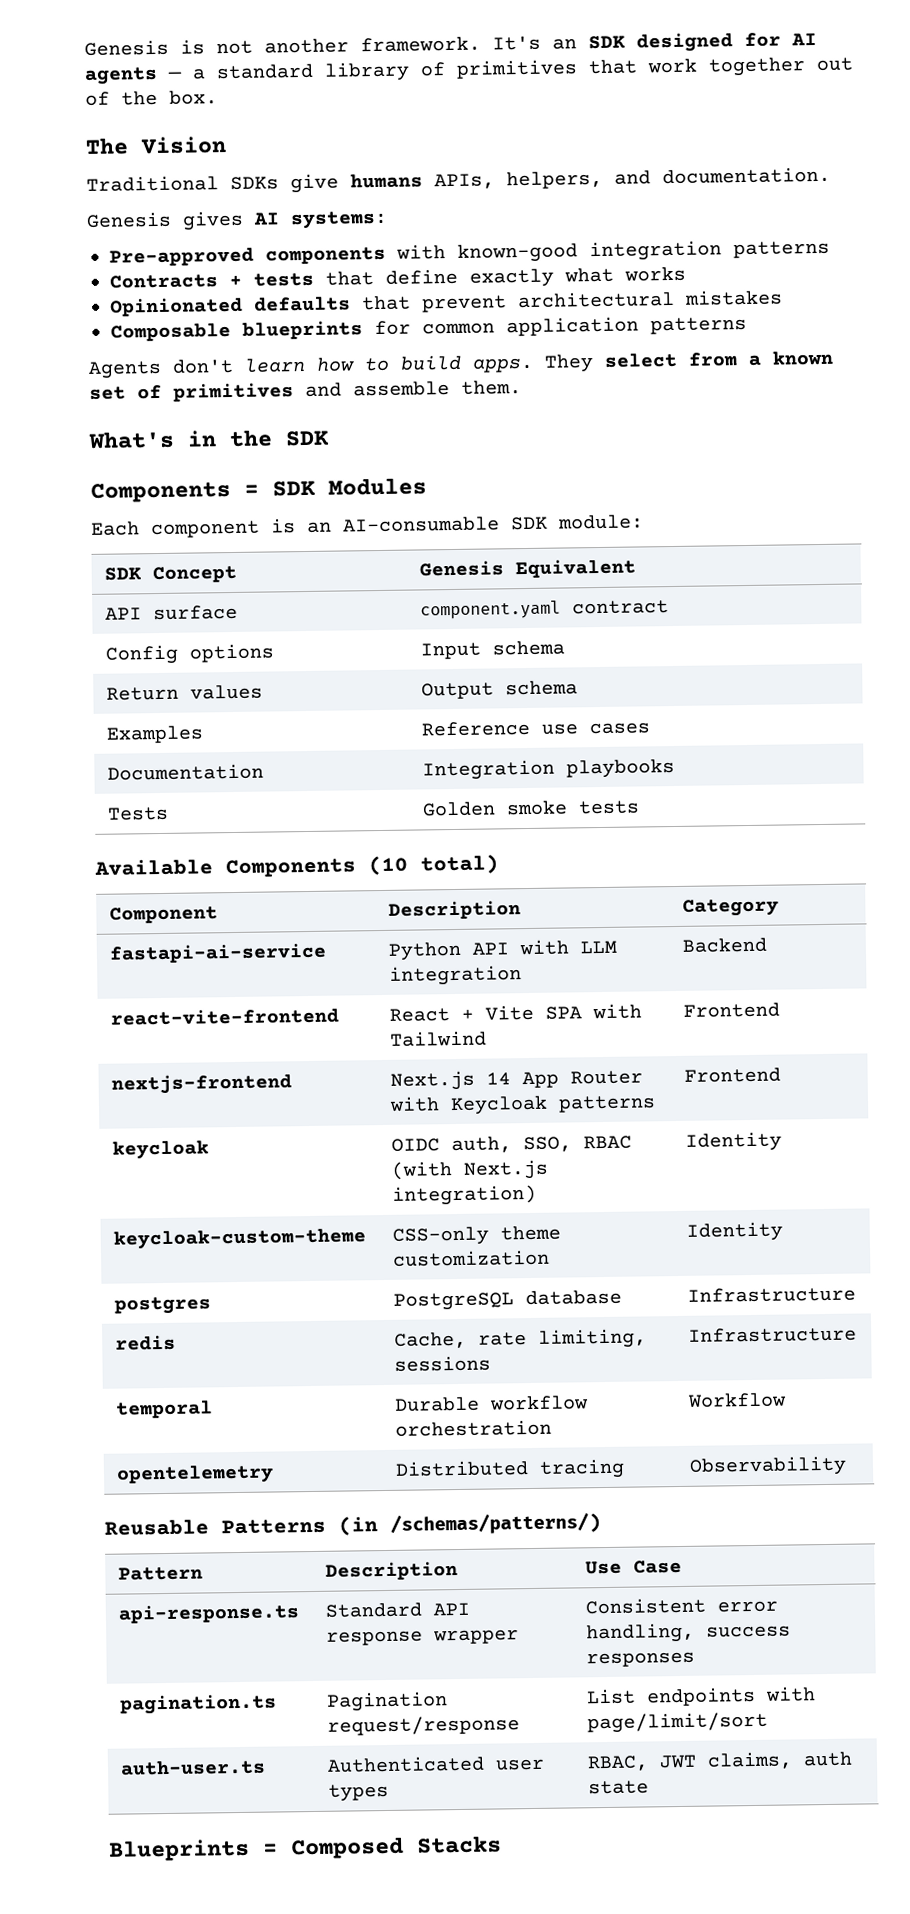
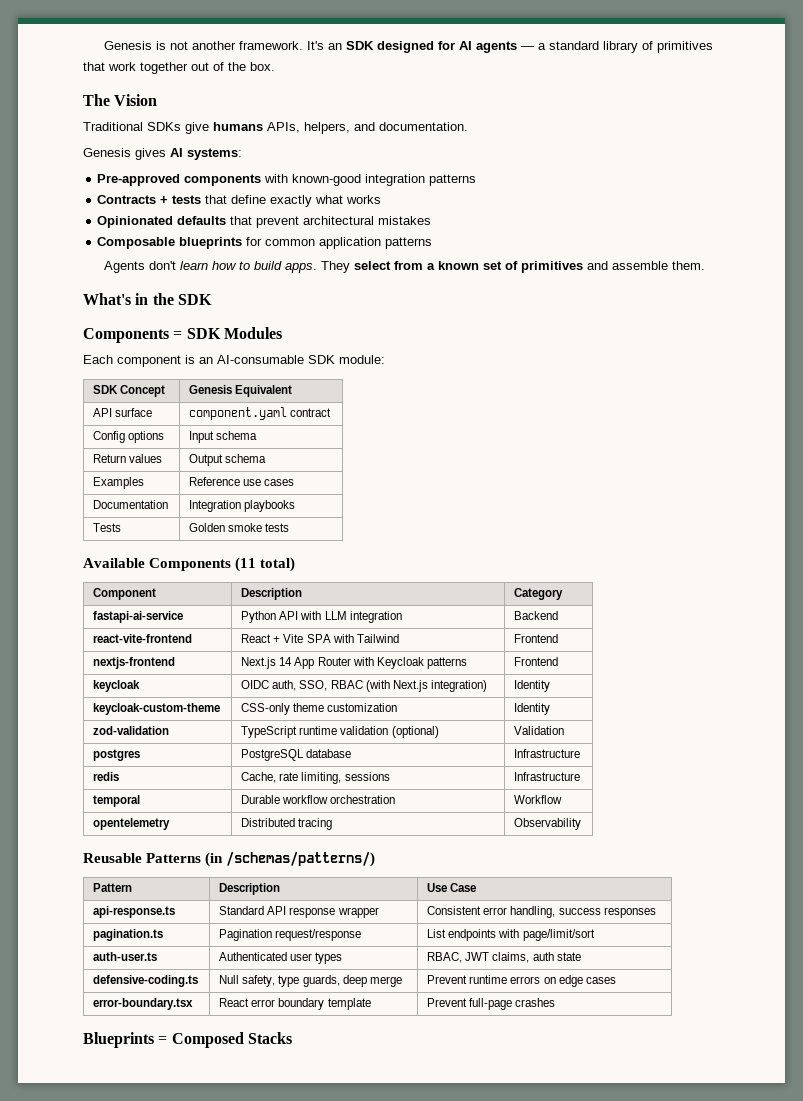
[368,855,408,876] (10 -> [235,557,257,572] (11
(784, 1231) none -> [93,726,170,735] [241,726,439,738] [514,726,565,735] // zod-validation | TypeScript runtime validation (optional) | Validation
(650, 1787) none -> [93,975,199,987] [219,975,402,987] [427,975,616,987] [93,998,194,1010] [219,998,371,1010] [427,998,556,1010] // defensive-coding.ts | Null safety, type guards, deep merge | Prevent runtime errors on edge cases // error-boundary.tsx | React error boundary template | Prevent full-page crashes

